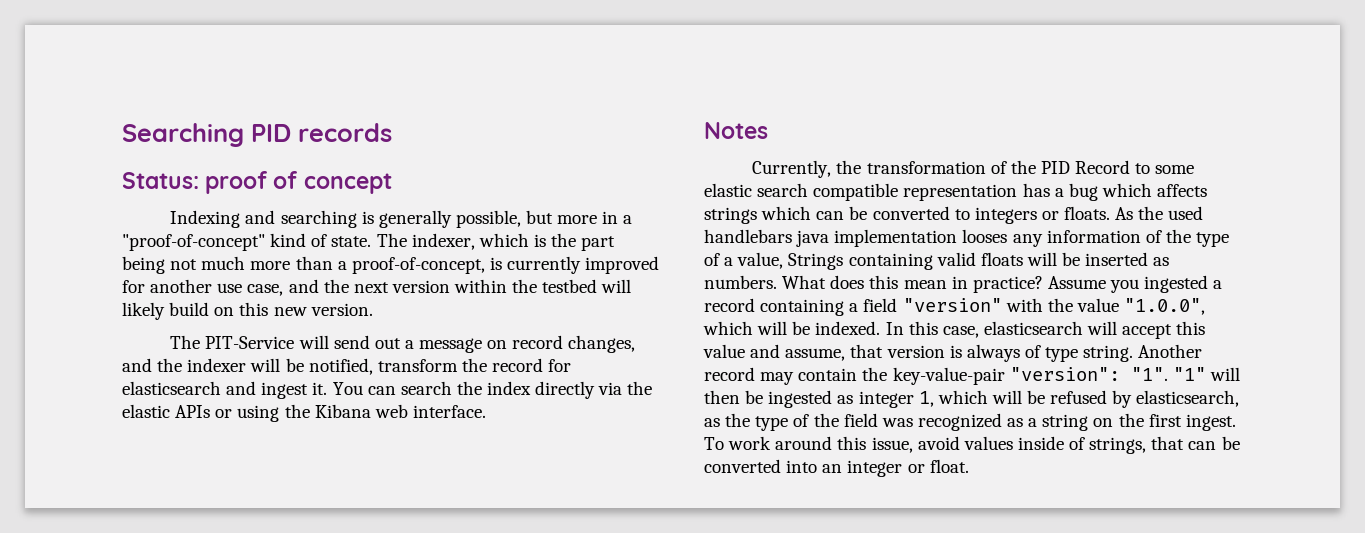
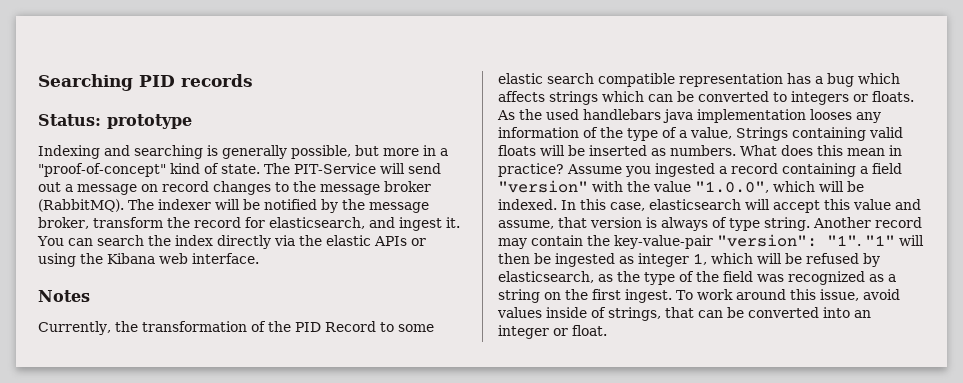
[205,171,392,194] proof of concept -> [107,114,192,129] prototype
[411,233,616,251] [122,256,660,274] [122,279,632,296] [122,302,373,320] [170,335,201,349] indexer, which is the part being not much more than a proof-of-concept, is currently improved for another use case, and the next version within the testbed will likely build on this new version. // The -> (290, 168) none
[568,335,636,353] [122,358,373,375] changes, and the indexer will be notified, -> [213,181,431,195] [38,199,429,213] [38,217,89,229] changes to the message broker (RabbitMQ). The indexer will be notified by the message broker,
[122,381,221,395] elasticsearch -> [268,217,365,229] elasticsearch,

